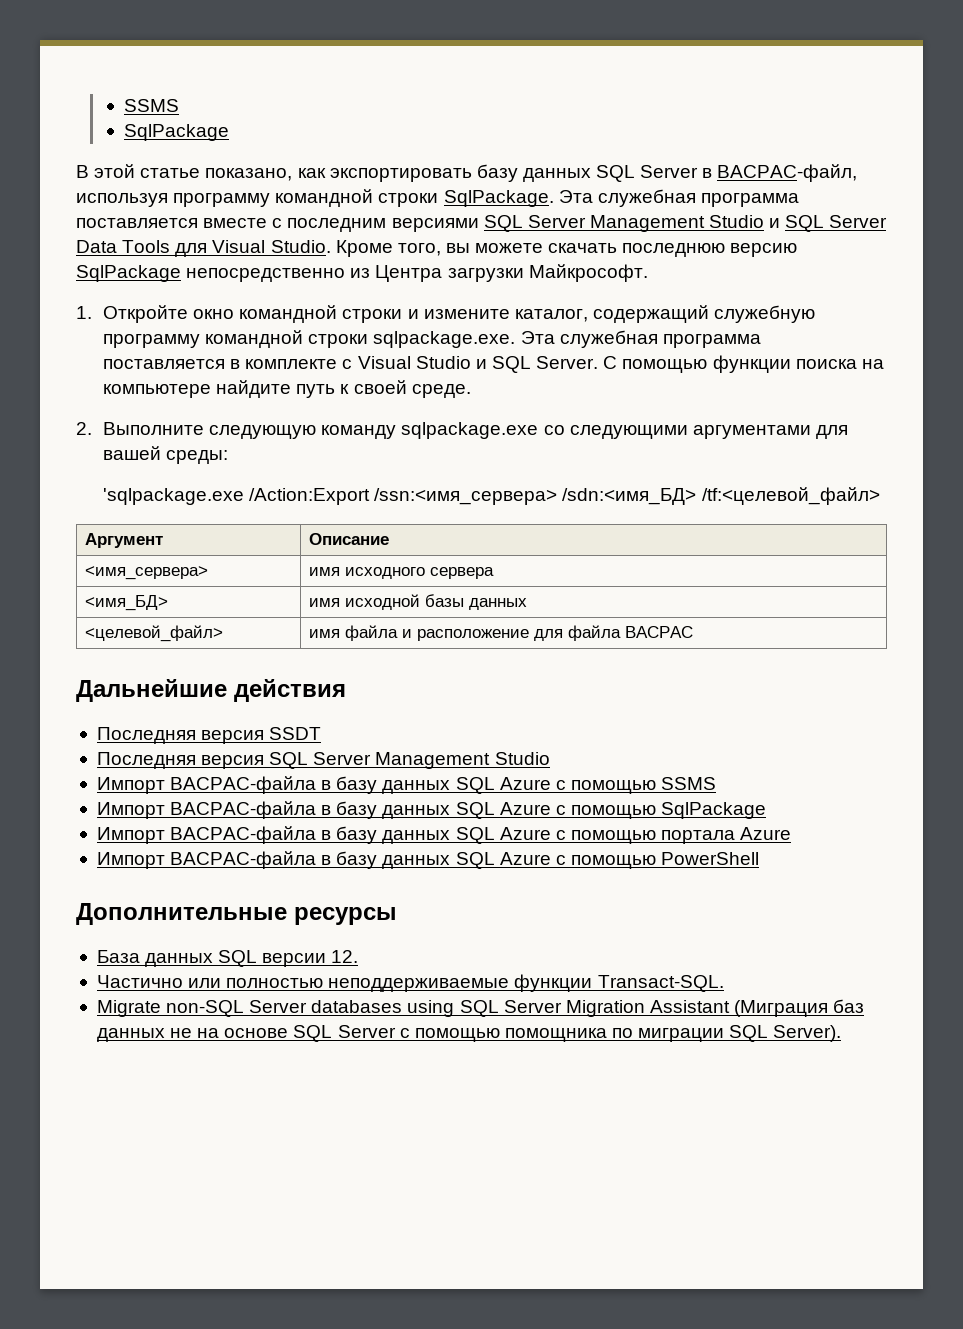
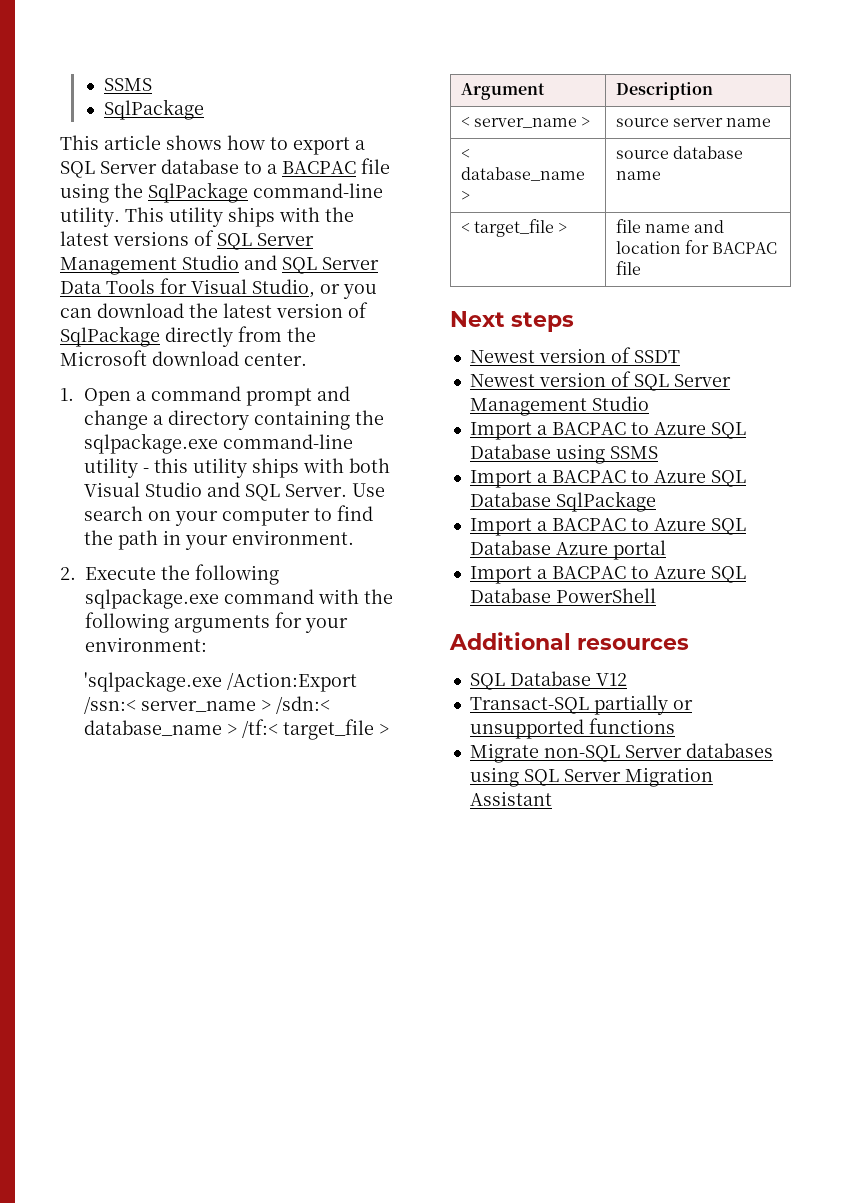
[76,164,858,182] [76,189,799,207] [76,215,781,232] В этой статье показано, как экспортировать базу данных SQL Server в BACPAC-файл, используя программу командной строки SqlPackage. Эта служебная программа поставляется вместе с последним версиями SQL Server Management Studio и -> [60,135,365,155] [60,158,390,178] [60,182,383,203] [60,207,354,227] [60,230,314,250] [60,255,277,275] This article shows how to export a SQL Server database to a BACPAC file using the SqlPackage command-line utility. This utility ships with the latest versions of SQL Server Management Studio and
[175,240,798,257] [76,264,648,282] [76,305,816,323] [103,330,761,348] [103,359,353,369] для Visual Studio. Кроме того, вы можете скачать последнюю версию SqlPackage непосредственно из Центра загрузки Майкрософт. // 1. Откройте окно командной строки и измените каталог, содержащий служебную программу командной строки sqlpackage.exe. Эта служебная программа поставляется в комплекте с -> [160,278,377,299] [60,302,368,318] [60,326,316,347] [60,350,307,366] [60,386,350,406] [83,410,384,430] [83,433,353,454] [83,458,390,478] for Visual Studio, or you can download the latest version of SqlPackage directly from the Microsoft download center. // 1. Open a command prompt and change a directory containing the sqlpackage.exe command-line utility - this utility ships with both
[475,359,487,369] и -> [206,482,240,497] and
[603,355,884,373] [103,380,471,398] [76,422,848,439] [103,446,229,464] [103,487,880,505] [85,533,164,548] [309,533,390,545] [85,566,209,580] [309,567,495,579] [85,595,169,611] [309,594,528,610] [85,625,224,642] [309,625,694,641] [76,679,346,702] [96,727,322,744] [96,752,550,769] [96,776,717,794] [96,801,767,819] [96,826,792,844] [96,851,760,869] [76,903,397,925] [96,950,359,967] [96,974,724,992] С помощью функции поиска на компьютере найдите путь к своей среде. // 2. Выполните следующую команду sqlpackage.exe со следующими аргументами для вашей среды: // 'sqlpackage.exe /Action:Export /ssn:<имя_сервера> /sdn:<имя_БД> /tf:<целевой_файл> // Аргумент | Описание // <имя_сервера> | имя исходного сервера // <имя_БД> | имя исходной базы данных // <целевой_файл> | имя файла и расположение для файла BACPAC // Дальнейшие действия // Последняя версия SSDT // Последняя версия SQL Server Management Studio // Импорт BACPAC-файла в базу данных SQL Azure с помощью SSMS // Импорт BACPAC-файла в базу данных SQL Azure с помощью SqlPackage // Импорт BACPAC-файла в базу данных SQL Azure с помощью портала Azure // Импорт BACPAC-файла в базу данных SQL Azure с помощью PowerShell // Дополнительные ресурсы // База данных SQL версии 12. // Частично или полностью неподдерживаемые функции Transact-SQL. -> [351,483,385,497] [83,505,373,526] [83,530,354,550] [60,564,279,585] [85,588,393,609] [85,612,348,633] [85,637,207,652] [83,671,357,692] [83,696,330,714] [83,719,389,740] [460,83,545,100] [615,82,713,100] [460,117,591,128] [615,118,772,127] [460,149,470,159] [460,167,585,181] [460,191,470,201] [615,146,744,159] [615,171,661,180] [460,219,568,237] [615,219,725,233] [615,240,778,254] [615,261,641,275] [450,311,574,332] [469,347,680,363] [469,371,731,391] [469,396,649,416] [469,422,746,440] [469,444,658,464] [469,470,746,488] [469,491,656,512] [469,518,746,536] [469,540,666,560] [469,566,746,584] [469,588,656,603] [449,632,689,650] [469,671,627,690] [469,695,693,715] [469,718,675,739] Use search on your computer to find the path in your environment. // 2. Execute the following sqlpackage.exe command with the following arguments for your environment: // 'sqlpackage.exe /Action:Export /ssn:< server_name > /sdn:< database_name > /tf:< target_file > // Argument | Description // < server_name > | source server name // < database_name > | source database name // < target_file > | file name and location for BACPAC file // Next steps // Newest version of SSDT // Newest version of SQL Server Management Studio // Import a BACPAC to Azure SQL Database using SSMS // Import a BACPAC to Azure SQL Database SqlPackage // Import a BACPAC to Azure SQL Database Azure portal // Import a BACPAC to Azure SQL Database PowerShell // Additional resources // SQL Database V12 // Transact-SQL partially or unsupported functions
[734,999,865,1017] [96,1025,842,1042] (Миграция баз данных не на основе SQL Server с помощью помощника по миграции SQL Server). -> (552, 798) none

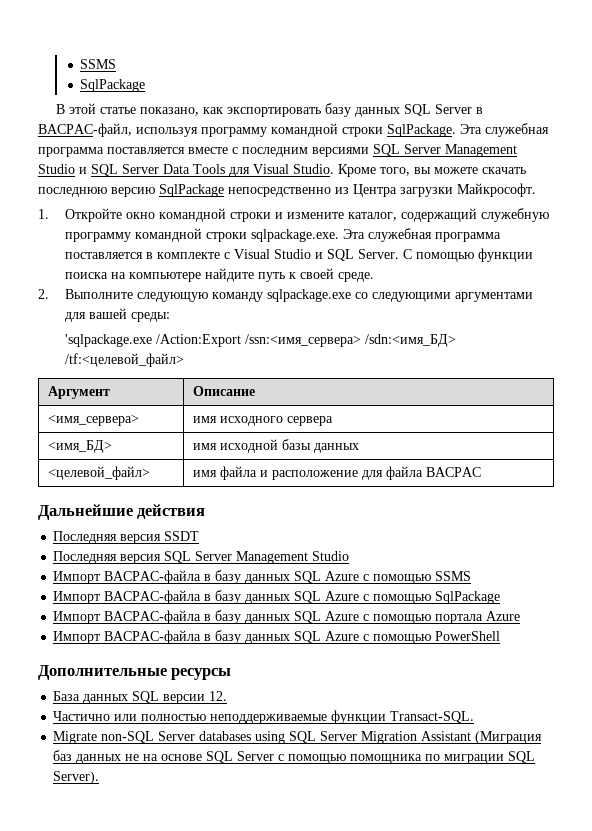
[60,135,365,155] [60,158,390,178] [60,182,383,203] [60,207,354,227] [60,230,314,250] [60,255,277,275] This article shows how to export a SQL Server database to a BACPAC file using the SqlPackage command-line utility. This utility ships with the latest versions of SQL Server Management Studio and -> [56,103,484,117] [38,123,549,137] [38,144,517,157] [38,164,87,174] В этой статье показано, как экспортировать базу данных SQL Server в BACPAC-файл, используя программу командной строки SqlPackage. Эта служебная программа поставляется вместе с последним версиями SQL Server Management Studio и
[160,278,377,299] [60,302,368,318] [60,326,316,347] [60,350,307,366] [60,386,350,406] [83,410,384,430] [83,433,353,454] [83,458,390,478] for Visual Studio, or you can download the latest version of SqlPackage directly from the Microsoft download center. // 1. Open a command prompt and change a directory containing the sqlpackage.exe command-line utility - this utility ships with both -> [229,164,526,177] [38,183,536,197] [38,208,549,222] [64,228,501,242] [64,252,230,259] для Visual Studio. Кроме того, вы можете скачать последнюю версию SqlPackage непосредственно из Центра загрузки Майкрософт. // 1. Откройте окно командной строки и измените каталог, содержащий служебную программу командной строки sqlpackage.exe. Эта служебная программа поставляется в комплекте с
[206,482,240,497] and -> [314,252,323,259] и
[351,483,385,497] [83,505,373,526] [83,530,354,550] [60,564,279,585] [85,588,393,609] [85,612,348,633] [85,637,207,652] [83,671,357,692] [83,696,330,714] [83,719,389,740] [460,83,545,100] [615,82,713,100] [460,117,591,128] [615,118,772,127] [460,149,470,159] [460,167,585,181] [460,191,470,201] [615,146,744,159] [615,171,661,180] [460,219,568,237] [615,219,725,233] [615,240,778,254] [615,261,641,275] [450,311,574,332] [469,347,680,363] [469,371,731,391] [469,396,649,416] [469,422,746,440] [469,444,658,464] [469,470,746,488] [469,491,656,512] [469,518,746,536] [469,540,666,560] [469,566,746,584] [469,588,656,603] [449,632,689,650] [469,671,627,690] [469,695,693,715] [469,718,675,739] Use search on your computer to find the path in your environment. // 2. Execute the following sqlpackage.exe command with the following arguments for your environment: // 'sqlpackage.exe /Action:Export /ssn:< server_name > /sdn:< database_name > /tf:< target_file > // Argument | Description // < server_name > | source server name // < database_name > | source database name // < target_file > | file name and location for BACPAC file // Next steps // Newest version of SSDT // Newest version of SQL Server Management Studio // Import a BACPAC to Azure SQL Database using SSMS // Import a BACPAC to Azure SQL Database SqlPackage // Import a BACPAC to Azure SQL Database Azure portal // Import a BACPAC to Azure SQL Database PowerShell // Additional resources // SQL Database V12 // Transact-SQL partially or unsupported functions -> [402,248,533,262] [64,268,374,282] [38,289,533,302] [64,308,170,322] [64,334,456,347] [64,353,184,367] [48,386,111,399] [193,386,256,396] [48,414,140,426] [193,416,334,426] [48,440,113,453] [193,439,360,453] [48,466,151,480] [193,466,482,480] [38,504,206,520] [53,531,200,544] [53,551,350,564] [53,570,472,584] [53,590,501,604] [53,610,521,624] [53,630,501,644] [38,665,232,680] [53,691,228,704] [53,710,475,724] С помощью функции поиска на компьютере найдите путь к своей среде. // 2. Выполните следующую команду sqlpackage.exe со следующими аргументами для вашей среды: // 'sqlpackage.exe /Action:Export /ssn:<имя_сервера> /sdn:<имя_БД> /tf:<целевой_файл> // Аргумент | Описание // <имя_сервера> | имя исходного сервера // <имя_БД> | имя исходной базы данных // <целевой_файл> | имя файла и расположение для файла BACPAC // Дальнейшие действия // Последняя версия SSDT // Последняя версия SQL Server Management Studio // Импорт BACPAC-файла в базу данных SQL Azure с помощью SSMS // Импорт BACPAC-файла в базу данных SQL Azure с помощью SqlPackage // Импорт BACPAC-файла в базу данных SQL Azure с помощью портала Azure // Импорт BACPAC-файла в базу данных SQL Azure с помощью PowerShell // Дополнительные ресурсы // База данных SQL версии 12. // Частично или полностью неподдерживаемые функции Transact-SQL.
(552, 798) none -> [475,731,543,744] [53,750,536,764] [53,771,100,784] (Миграция баз данных не на основе SQL Server с помощью помощника по миграции SQL Server).

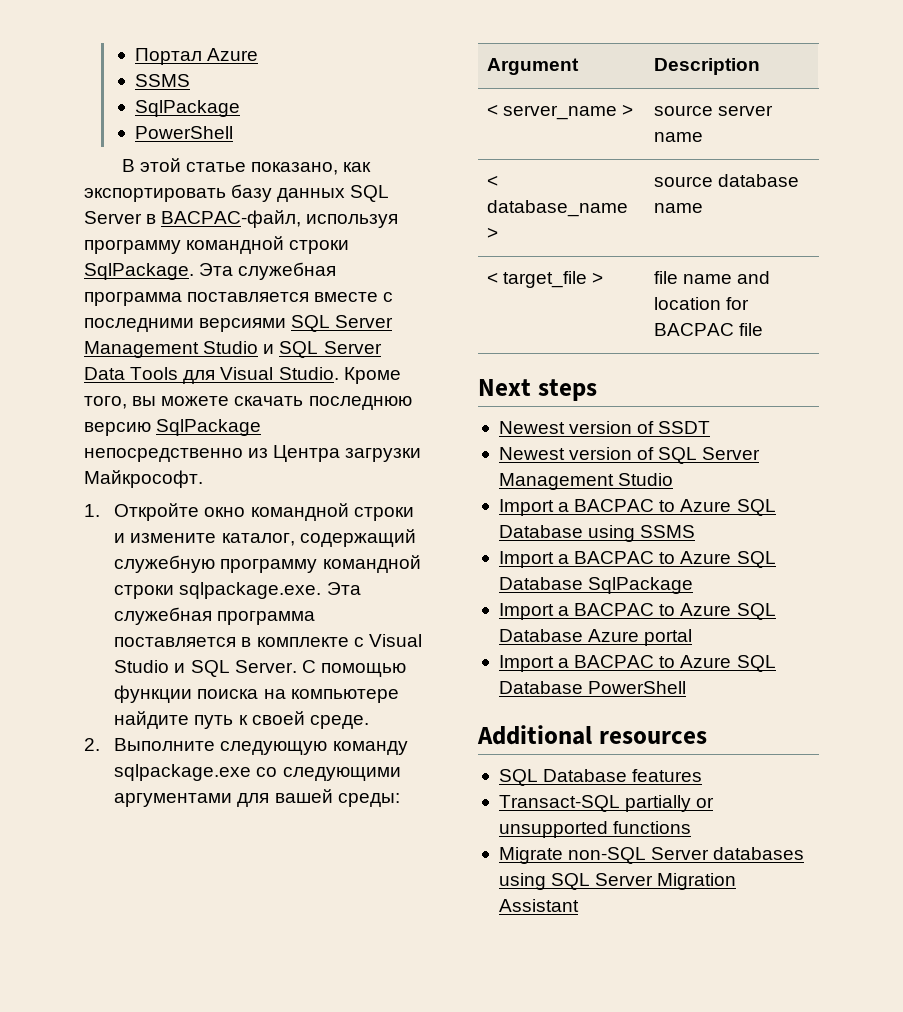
(80, 64) none -> [135,48,259,65] Портал Azure //
(146, 85) none -> [135,126,234,139] // PowerShell
[242,147,308,157] последним -> [84,318,194,332] последними
[64,334,456,347] [64,353,184,367] [48,386,111,399] [193,386,256,396] [48,414,140,426] [193,416,334,426] [48,440,113,453] [193,439,360,453] [48,466,151,480] [193,466,482,480] [38,504,206,520] [53,531,200,544] [53,551,350,564] [53,570,472,584] [53,590,501,604] [53,610,521,624] [53,630,501,644] [38,665,232,680] [53,691,228,704] [53,710,475,724] // 'sqlpackage.exe /Action:Export /ssn:<имя_сервера> /sdn:<имя_БД> /tf:<целевой_файл> // Аргумент | Описание // <имя_сервера> | имя исходного сервера // <имя_БД> | имя исходной базы данных // <целевой_файл> | имя файла и расположение для файла BACPAC // Дальнейшие действия // Последняя версия SSDT // Последняя версия SQL Server Management Studio // Импорт BACPAC-файла в базу данных SQL Azure с помощью SSMS // Импорт BACPAC-файла в базу данных SQL Azure с помощью SqlPackage // Импорт BACPAC-файла в базу данных SQL Azure с помощью портала Azure // Импорт BACPAC-файла в базу данных SQL Azure с помощью PowerShell // Дополнительные ресурсы // База данных SQL версии 12. // Частично или полностью неподдерживаемые функции Transact-SQL. -> [487,58,580,75] [654,58,761,75] [487,104,634,120] [654,105,774,116] [654,132,704,142] [487,175,499,187] [487,200,629,217] [487,227,499,239] [654,174,800,187] [654,203,704,213] [487,271,604,288] [654,271,771,284] [654,297,750,310] [654,323,764,336] [478,379,597,401] [498,421,711,434] [498,447,761,464] [498,473,674,490] [498,499,776,516] [498,525,696,542] [498,551,776,568] [498,577,694,594] [498,603,776,620] [498,629,693,646] [498,655,776,672] [498,681,687,694] [477,725,707,745] [498,769,703,786] [498,795,715,812] [498,821,692,838] // Argument | Description // < server_name > | source server name // < database_name > | source database name // < target_file > | file name and location for BACPAC file // Next steps // Newest version of SSDT // Newest version of SQL Server Management Studio // Import a BACPAC to Azure SQL Database using SSMS // Import a BACPAC to Azure SQL Database SqlPackage // Import a BACPAC to Azure SQL Database Azure portal // Import a BACPAC to Azure SQL Database PowerShell // Additional resources // SQL Database features // Transact-SQL partially or unsupported functions
[475,731,543,744] [53,750,536,764] [53,771,100,784] (Миграция баз данных не на основе SQL Server с помощью помощника по миграции SQL Server). -> (579, 905) none

